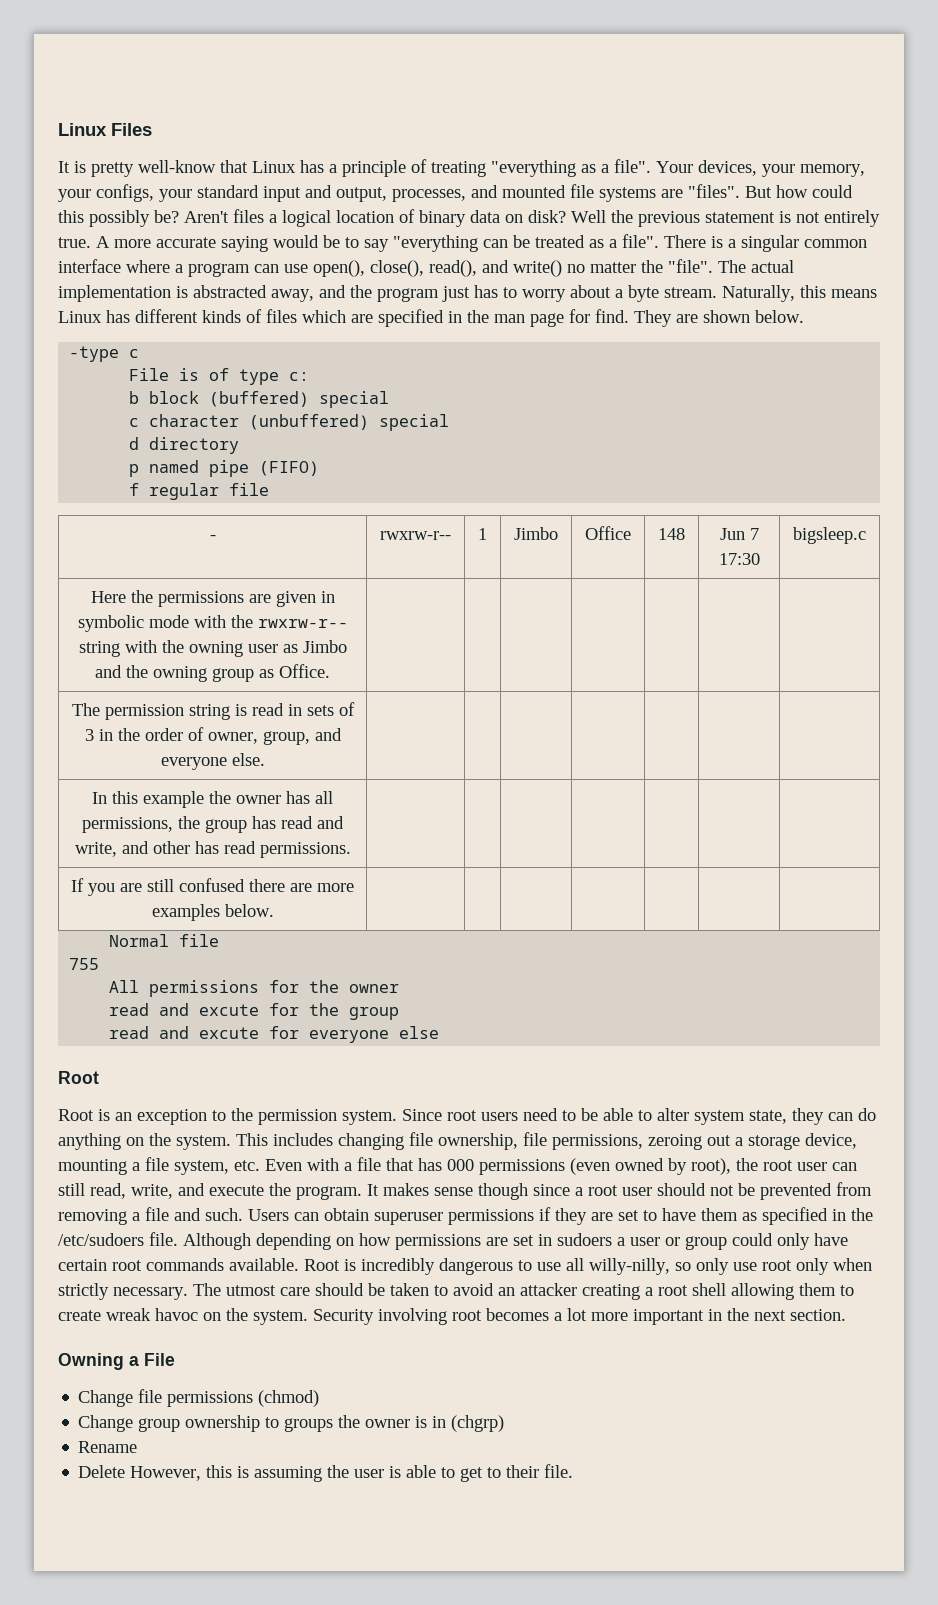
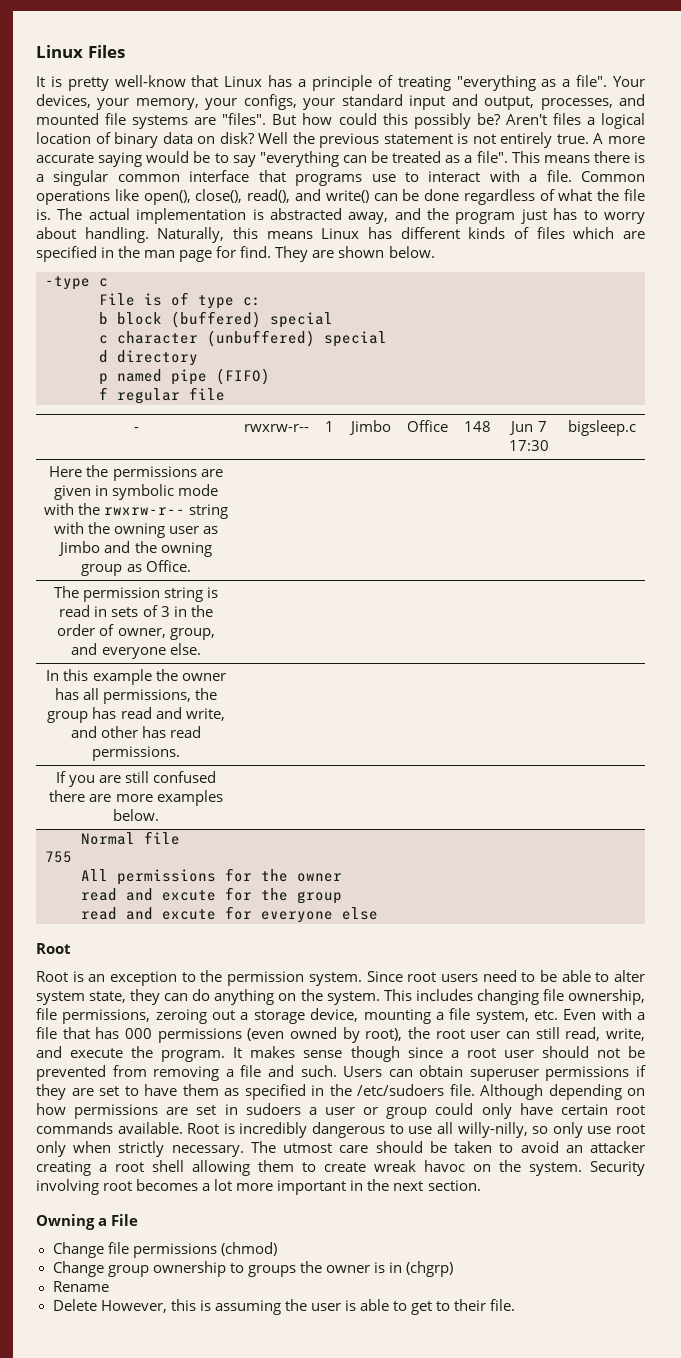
[664,235,706,248] There -> [511,151,630,163] This means there
[126,260,308,277] where a program can use -> [258,170,646,186] [36,189,139,205] that programs use to interact with a file. Common operations like
[567,259,713,273] no matter the "file". -> [373,189,646,205] [36,209,51,220] can be done regardless of what the file is.
[615,285,717,302] a byte stream. -> [84,227,149,243] handling.

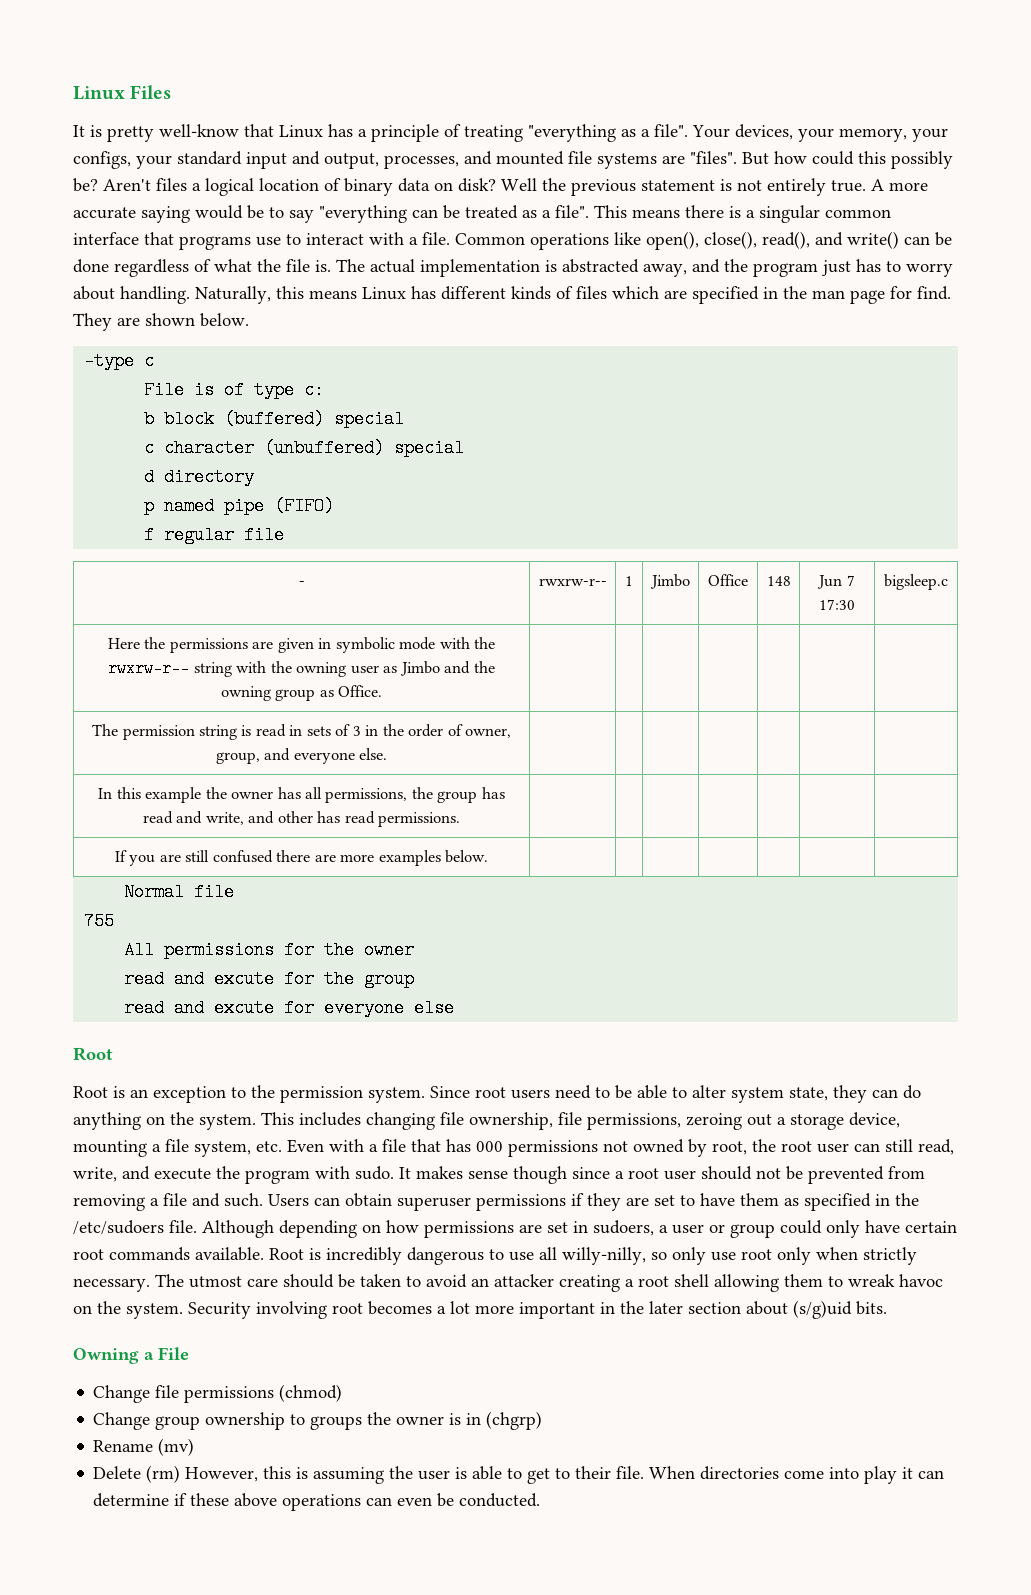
[247,1028,285,1041] (even -> [603,1141,628,1152] not
[365,1028,403,1041] root), -> [712,1141,747,1155] root,
[161,1050,226,1062] program. -> [245,1166,394,1184] program with sudo.
[245,1103,301,1115] sudoers -> [593,1220,654,1236] sudoers,
[324,1162,366,1172] create -> (843, 1281) none
[393,1180,481,1191] next section. -> [649,1300,887,1319] later section about (s/g)uid bits.
(109, 1286) none -> [158,1438,195,1456] (mv)
(97, 1305) none -> [146,1465,181,1483] (rm)
(516, 1305) none -> [649,1466,945,1484] [93,1493,541,1511] When directories come into play it can determine if these above operations can even be conducted.

